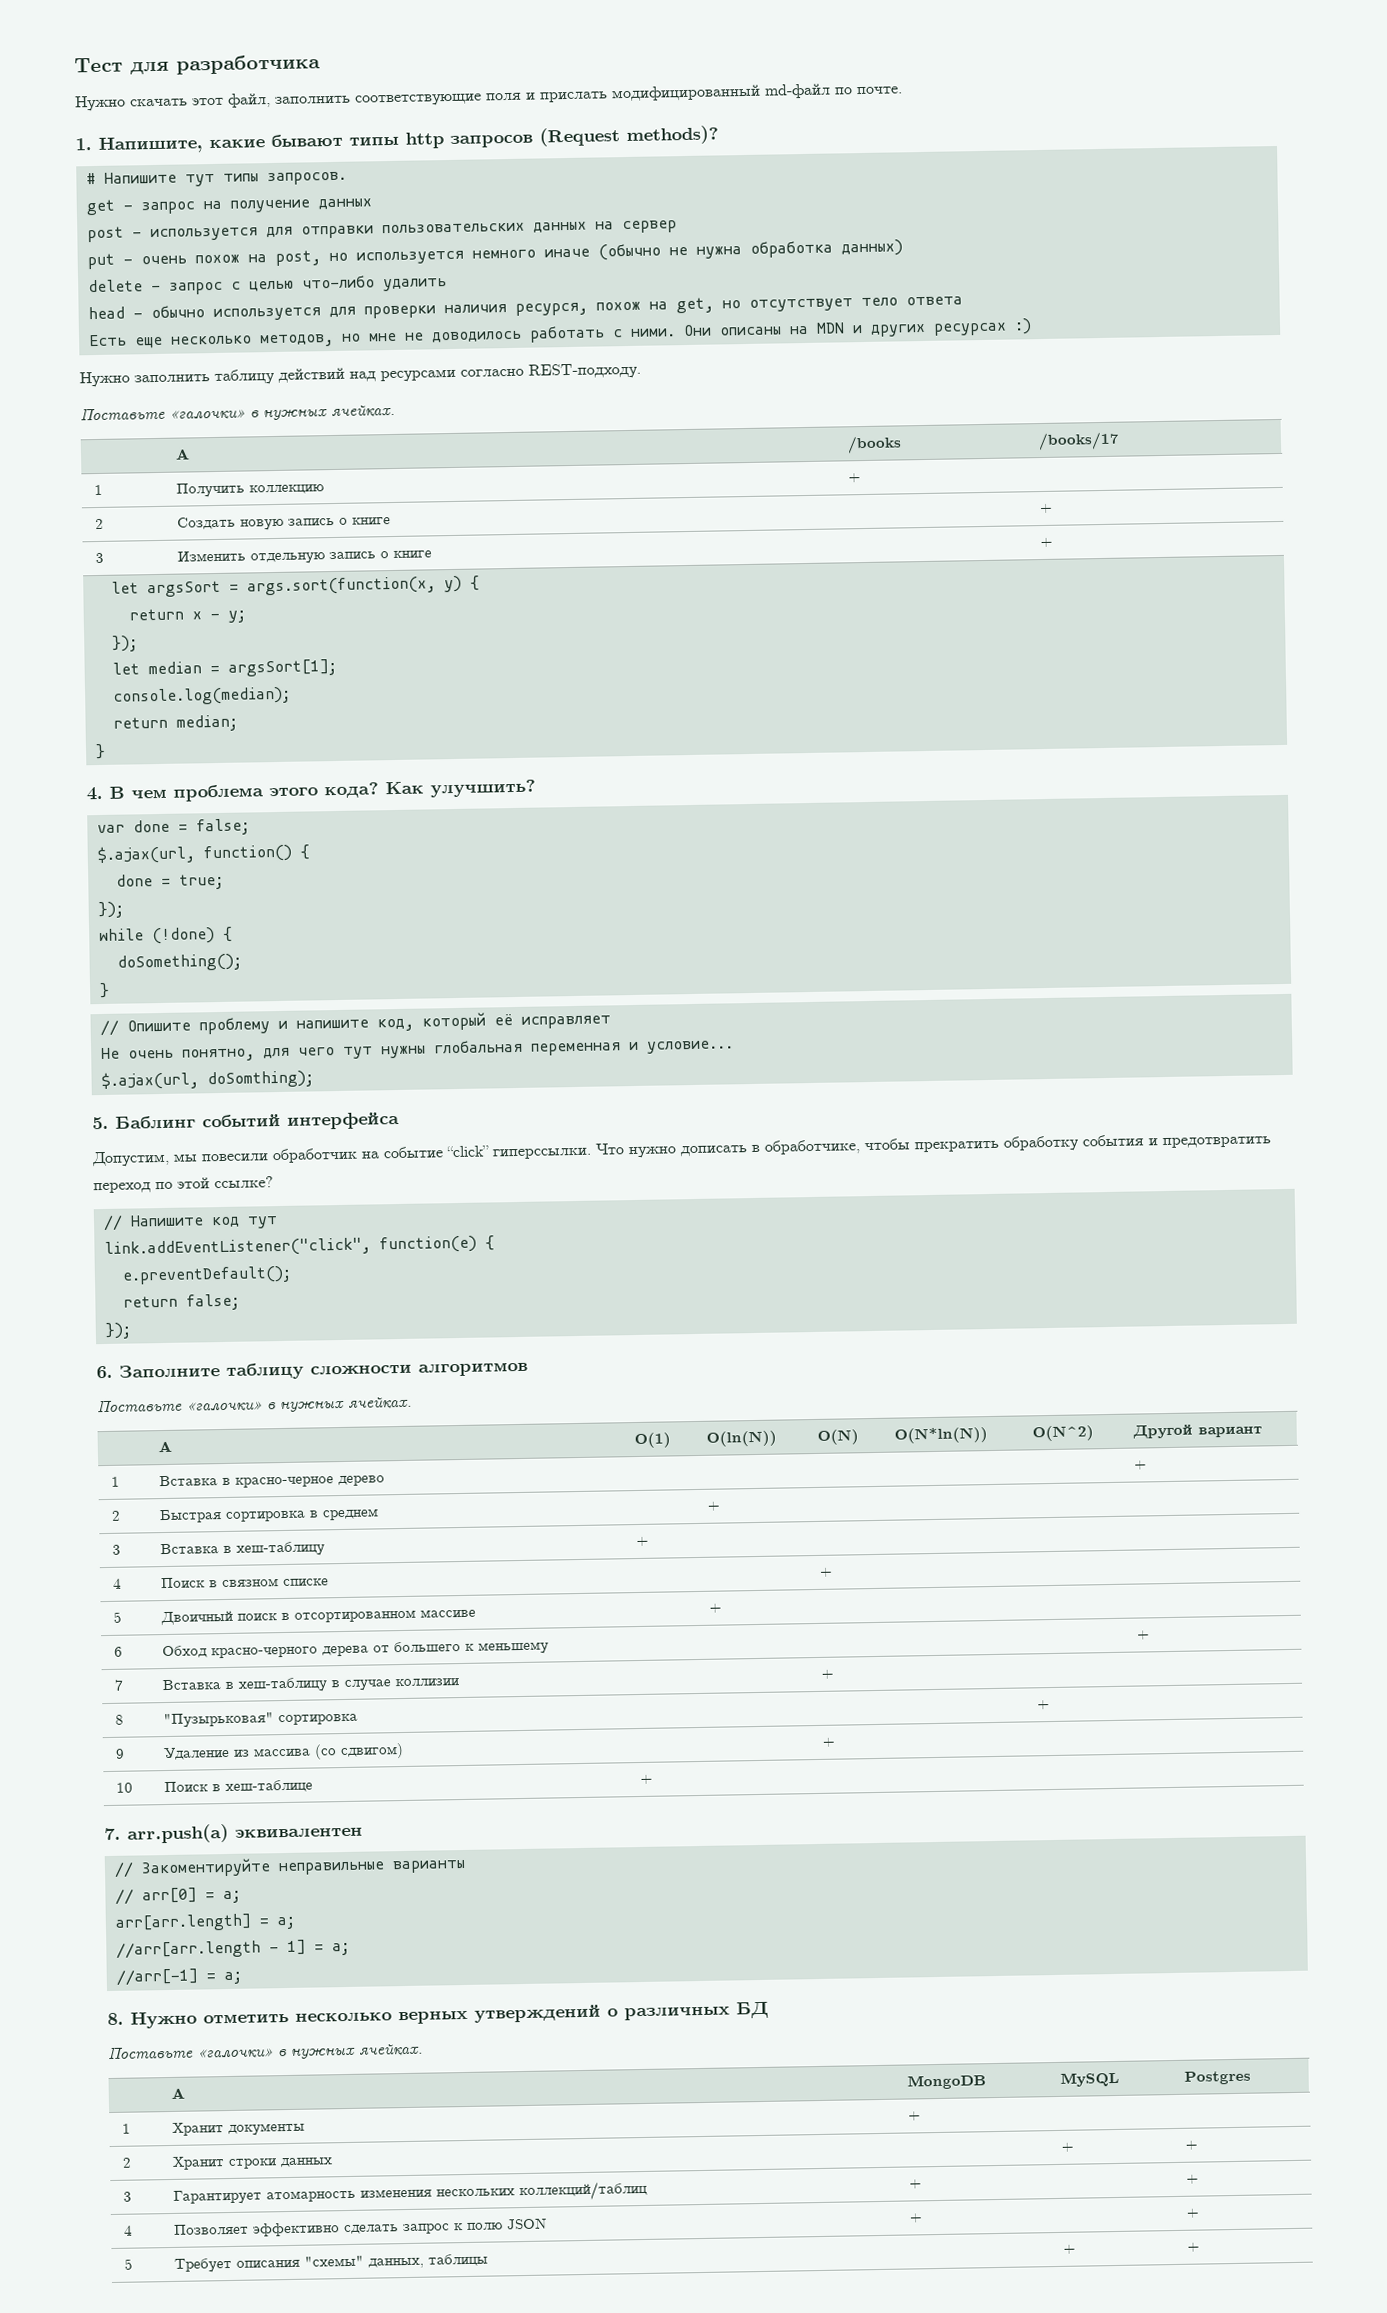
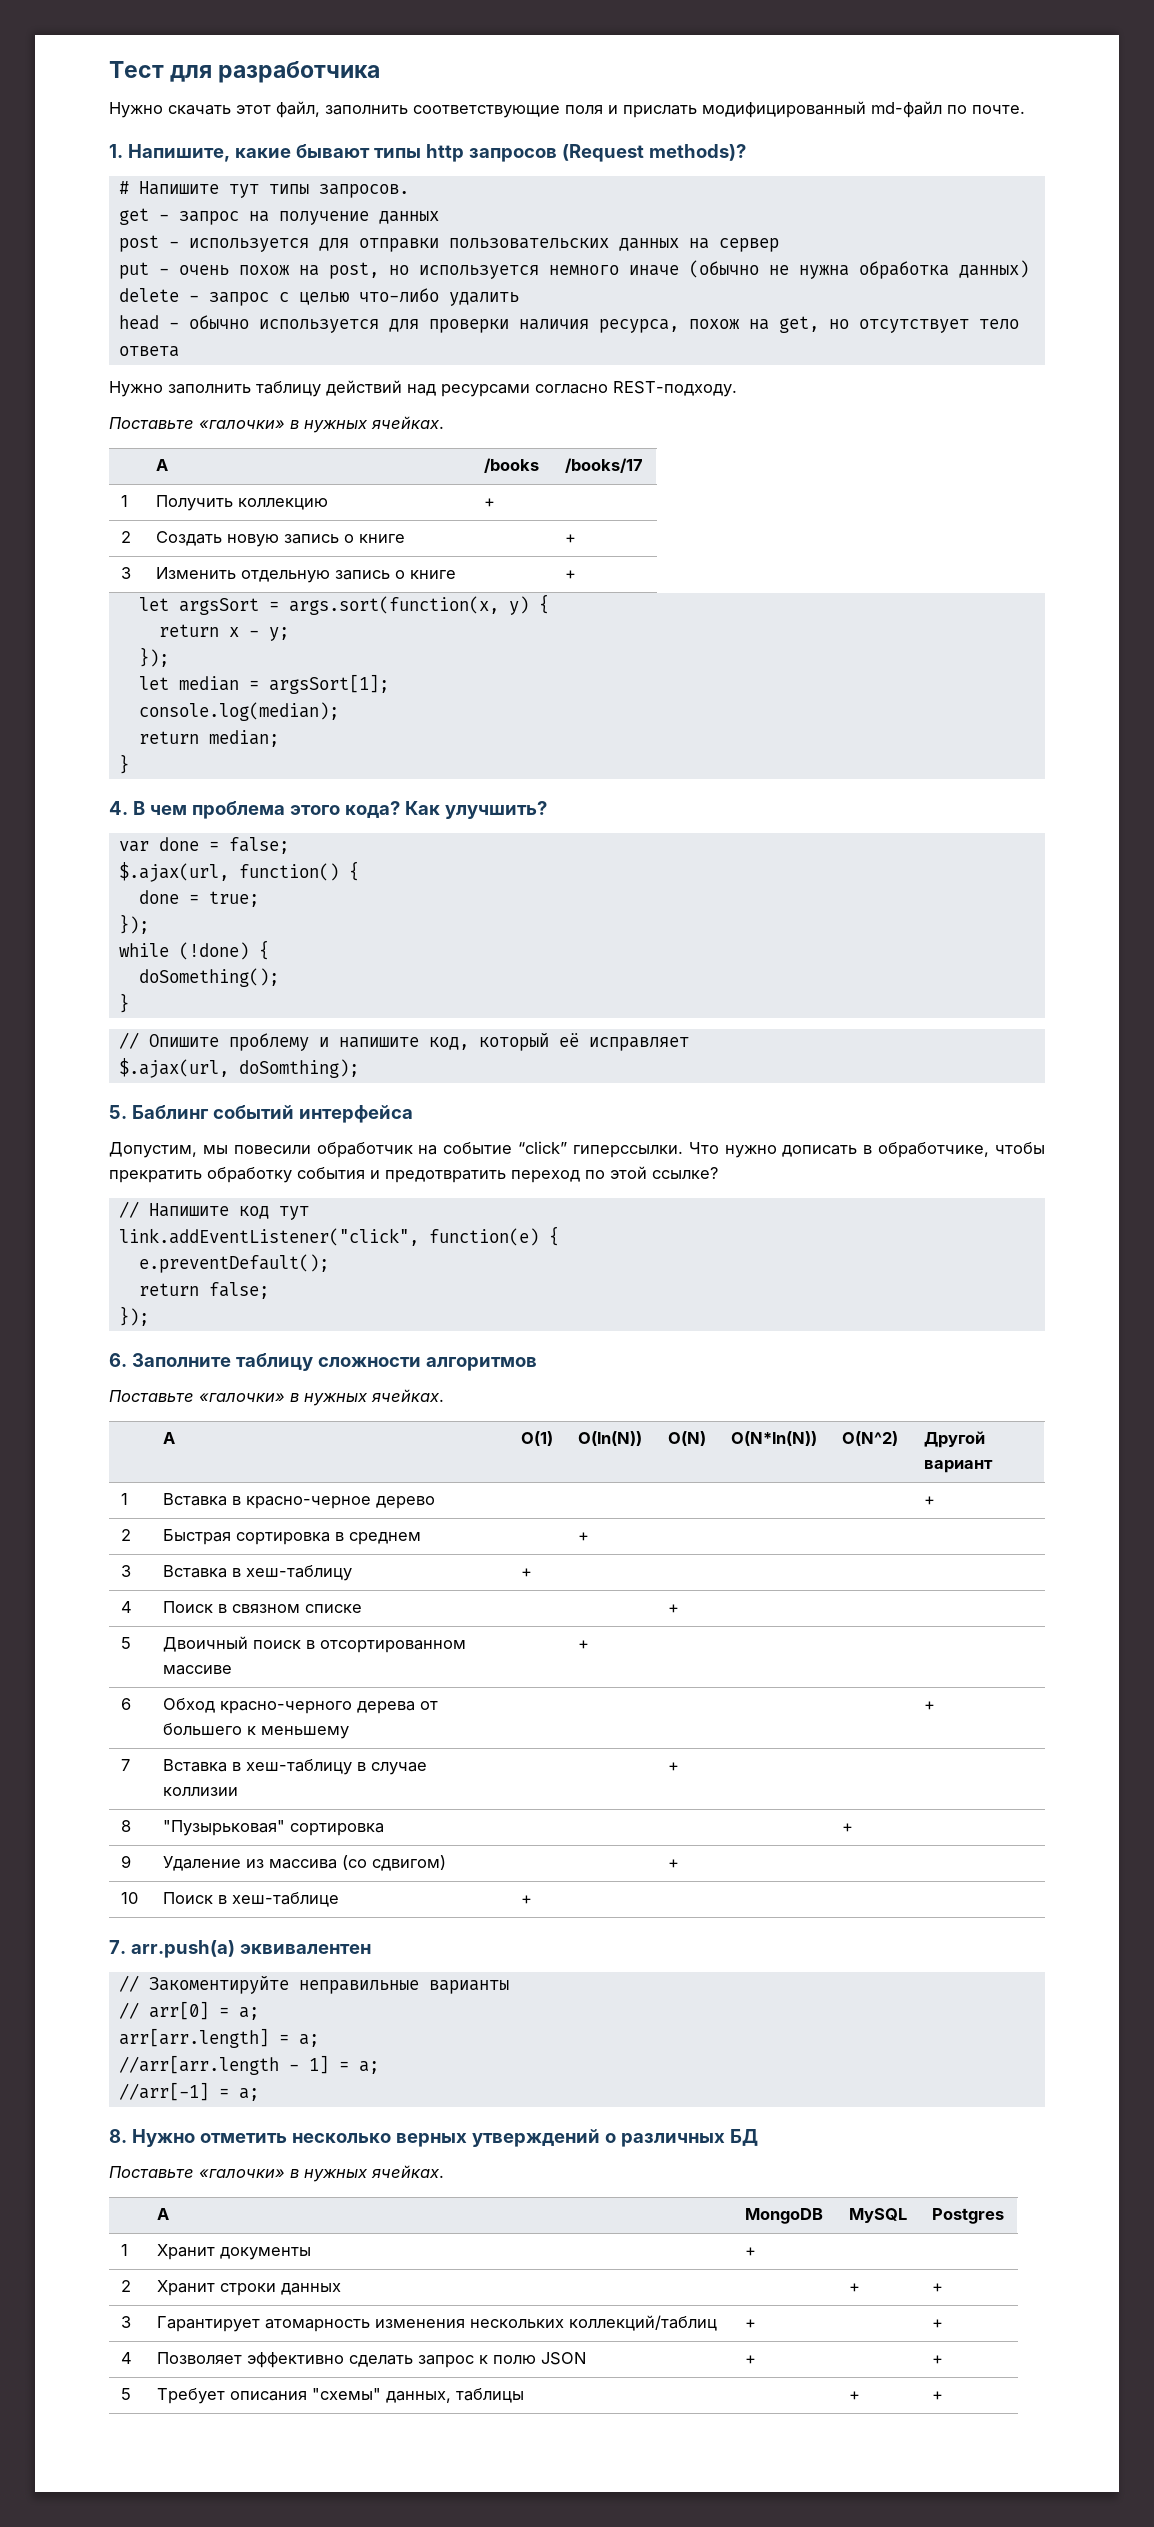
[514,302,588,316] ресурся, -> [598,319,679,333] ресурса,
[88,318,1032,349] // Есть еще несколько методов, но мне не доводилось работать с ними. Они описаны на MDN и других ресурсах :) -> (179, 351) none
[100,1039,734,1062] // Не очень понятно, для чего тут нужны глобальная переменная и условие... -> (689, 1044) none

